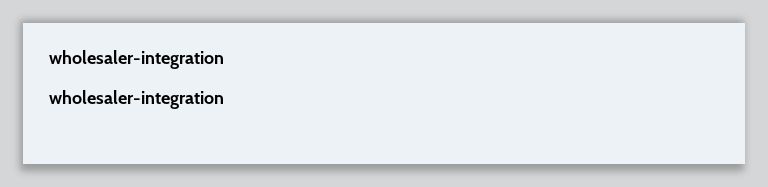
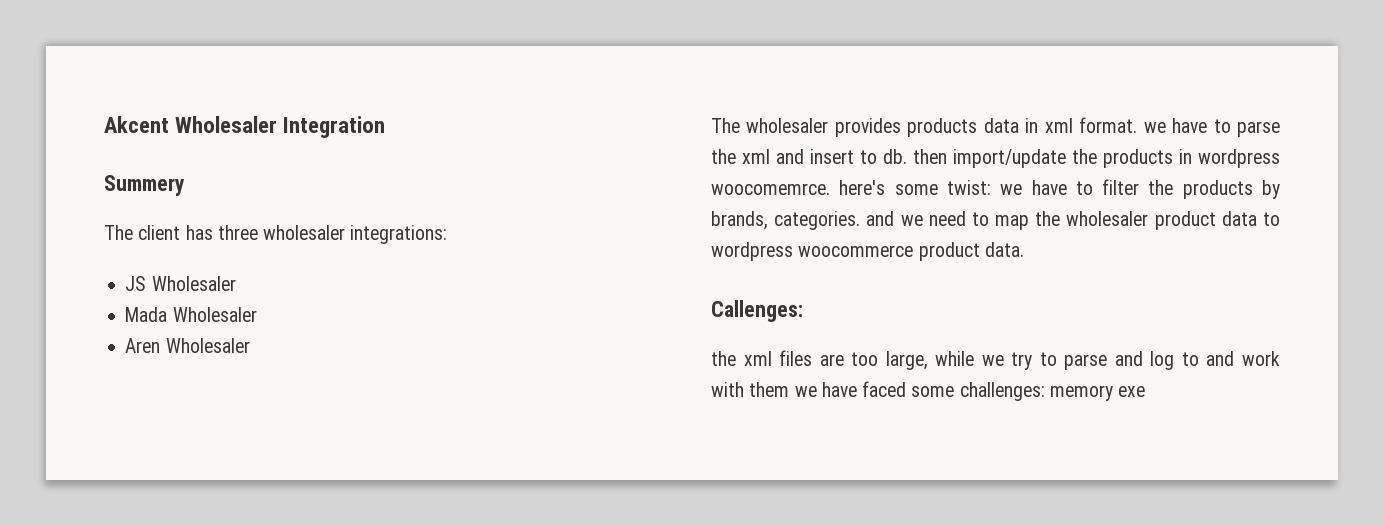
[49,50,224,69] [49,90,224,109] wholesaler-integration // wholesaler-integration -> [104,116,386,138] [104,175,185,196] [104,225,448,244] [125,276,236,291] [125,307,257,322] [125,338,250,353] [711,117,1280,137] [711,149,1280,168] [711,179,1280,199] [711,211,1280,230] [711,242,1024,261] [711,300,803,322] [711,350,1281,370] [711,381,1146,401] Akcent Wholesaler Integration // Summery // The client has three wholesaler integrations: // JS Wholesaler // Mada Wholesaler // Aren Wholesaler // The wholesaler provides products data in xml format. we have to parse the xml and insert to db. then import/update the products in wordpress woocomemrce. here's some twist: we have to filter the products by brands, categories. and we need to map the wholesaler product data to wordpress woocommerce product data. // Callenges: // the xml files are too large, while we try to parse and log to and work with them we have faced some challenges: memory exe

